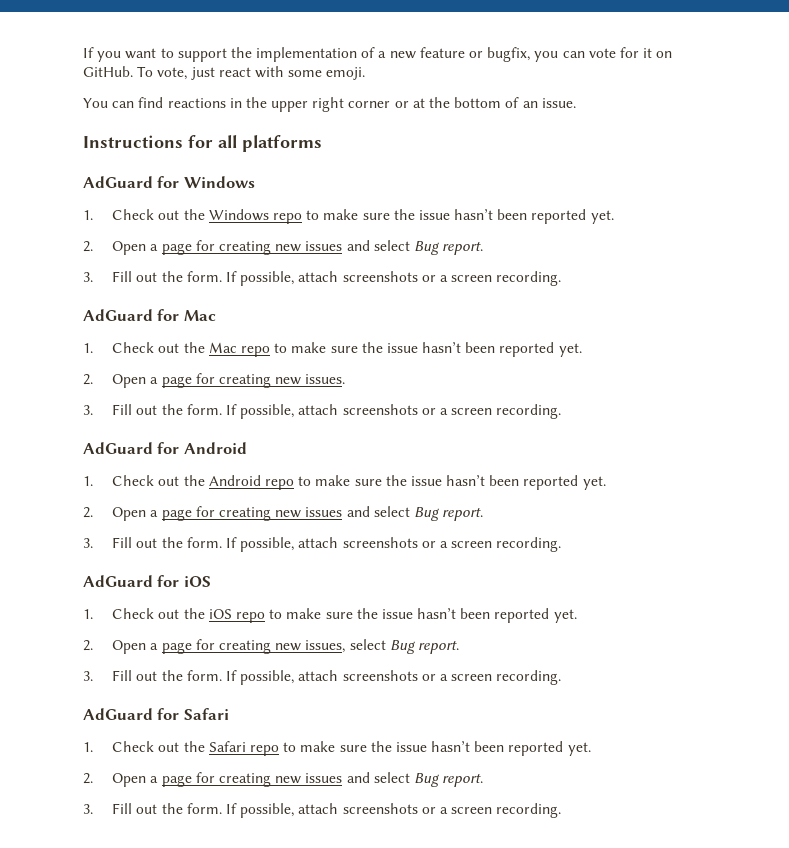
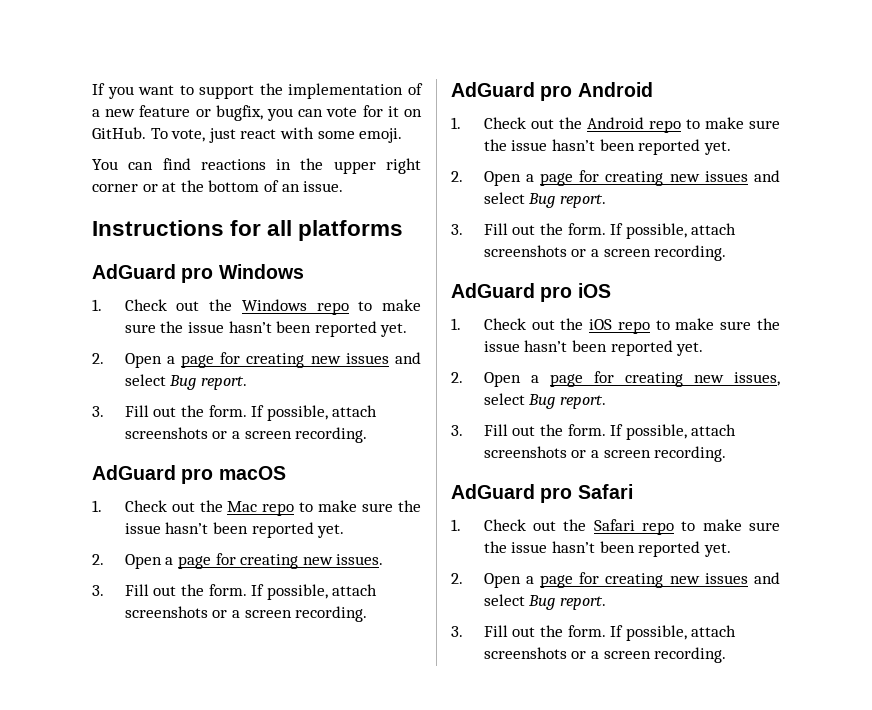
[157,176,180,188] for -> [181,267,214,283] pro
[157,309,216,321] for Mac -> [181,466,286,484] pro macOS
[157,442,180,454] for -> [540,85,573,101] pro
[157,575,180,587] for -> [540,286,573,302] pro
[157,708,180,720] for -> [540,487,573,503] pro

